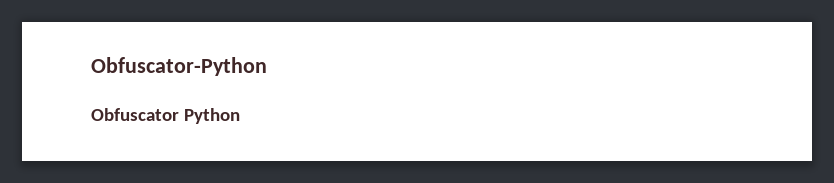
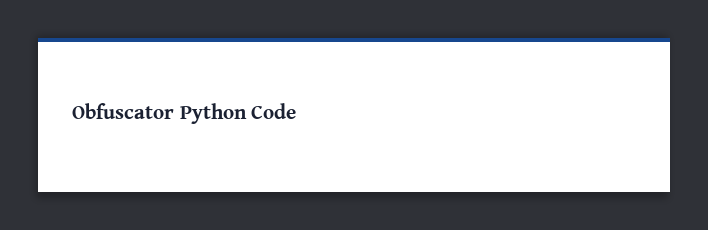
[91,57,267,76] Obfuscator-Python // -> (72, 111) none
(241, 116) none -> [251,103,297,119] Code

